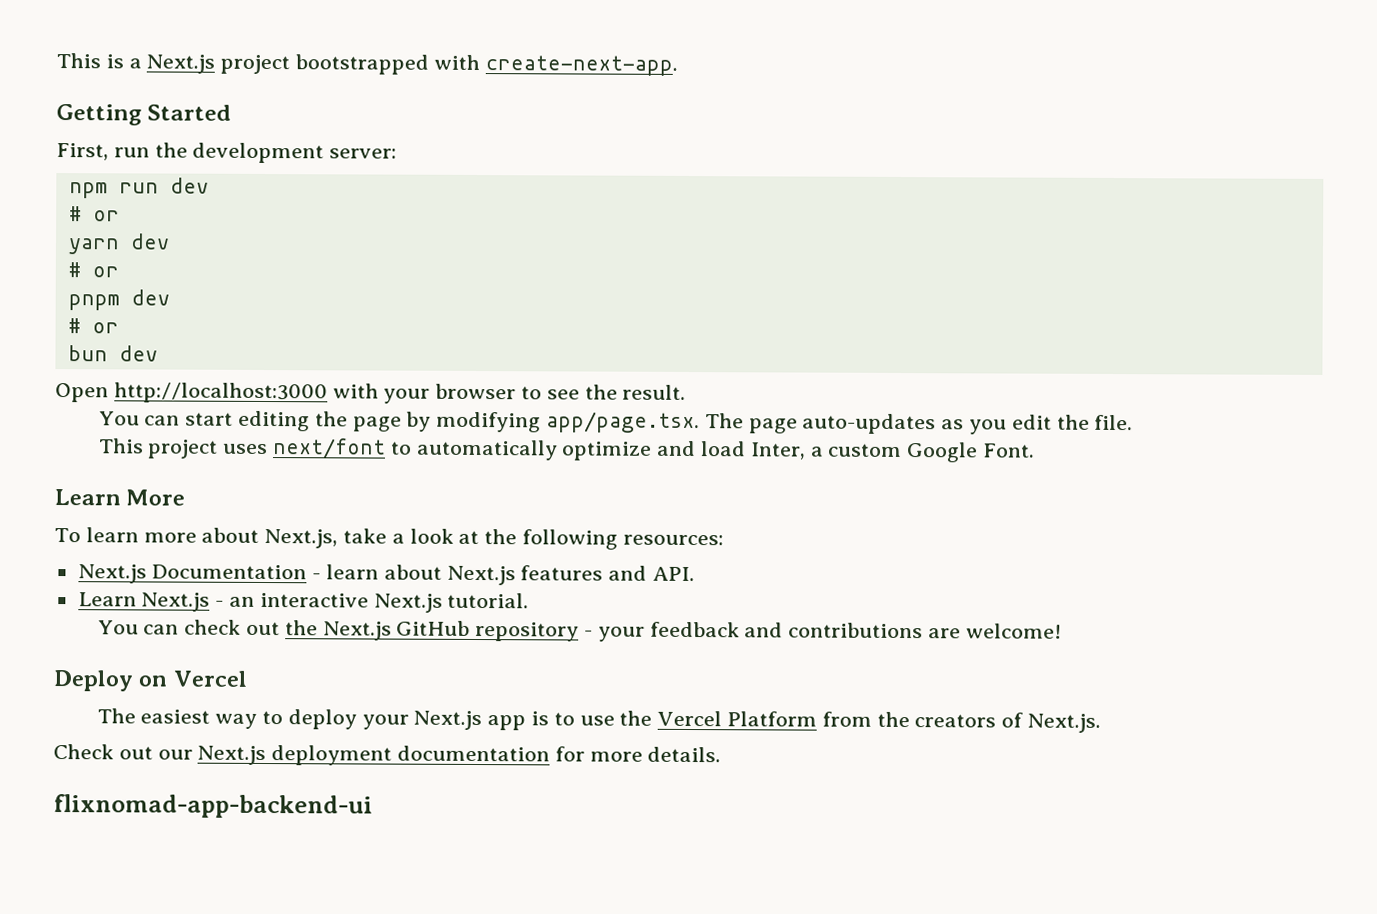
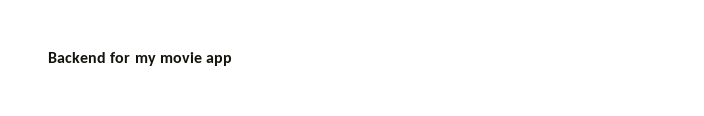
[56,53,678,76] [56,104,232,126] [56,142,398,164] [68,177,209,199] [68,206,120,222] [67,233,170,255] [67,262,119,278] [67,289,170,311] [67,318,119,334] [67,345,158,362] [55,382,687,404] [98,410,1134,435] [98,438,1036,463] [54,489,186,506] [54,527,724,550] [77,564,696,586] [77,592,530,613] [97,619,1062,642] [53,670,247,692] [96,708,1102,733] [53,744,722,766] [53,794,373,819] This is a Next.js project bootstrapped with create-next-app. // Getting Started // First, run the development server: // npm run dev // # or // yarn dev // # or // pnpm dev // # or // bun dev // Open http://localhost:3000 with your browser to see the result. // You can start editing the page by modifying app/page.tsx. The page auto-updates as you edit the file. // This project uses next/font to automatically optimize and load Inter, a custom Google Font. // Learn More // To learn more about Next.js, take a look at the following resources: // Next.js Documentation - learn about Next.js features and API. // Learn Next.js - an interactive Next.js tutorial. // You can check out the Next.js GitHub repository - your feedback and contributions are welcome! // Deploy on Vercel // The easiest way to deploy your Next.js app is to use the Vercel Platform from the creators of Next.js. // Check out our Next.js deployment documentation for more details. // flixnomad-app-backend-ui -> [48,52,233,66] Backend for my movie app

